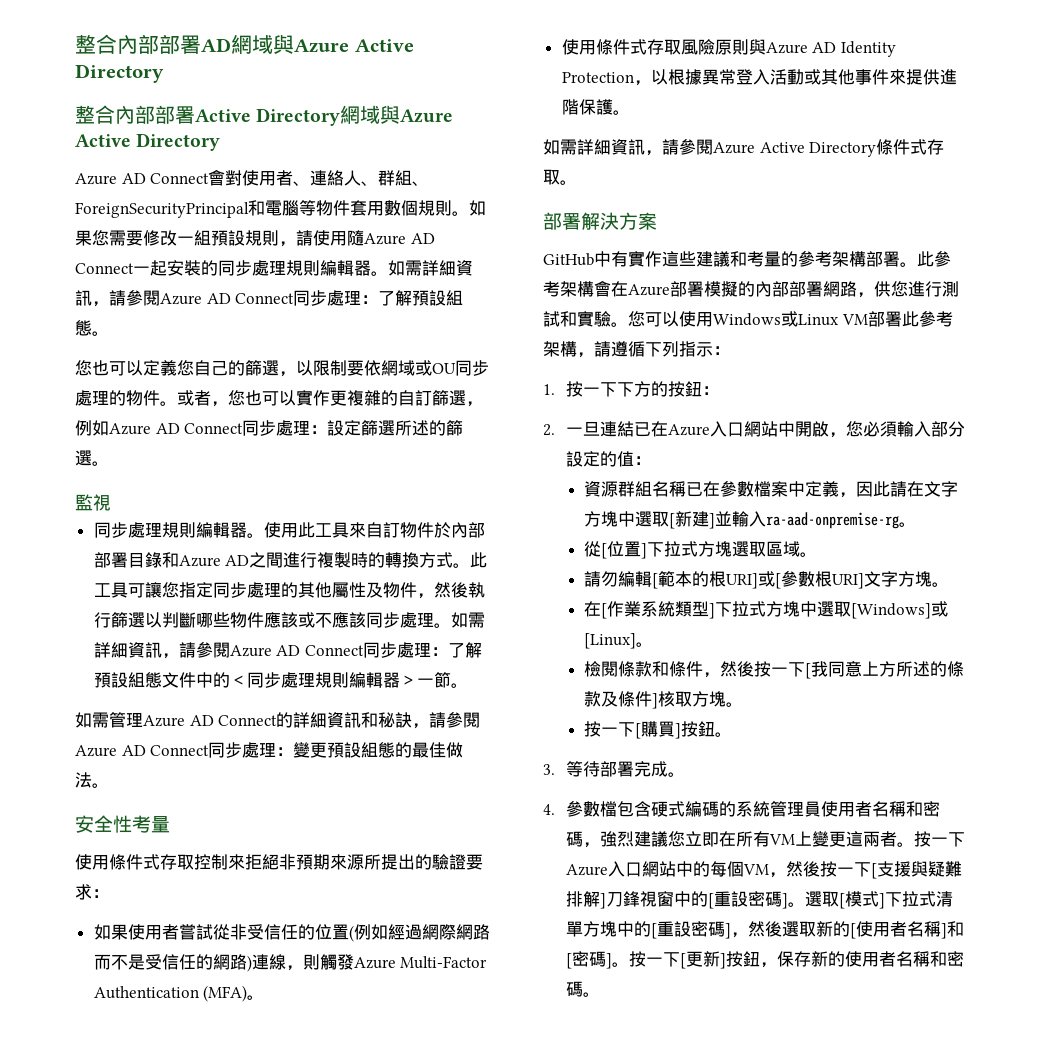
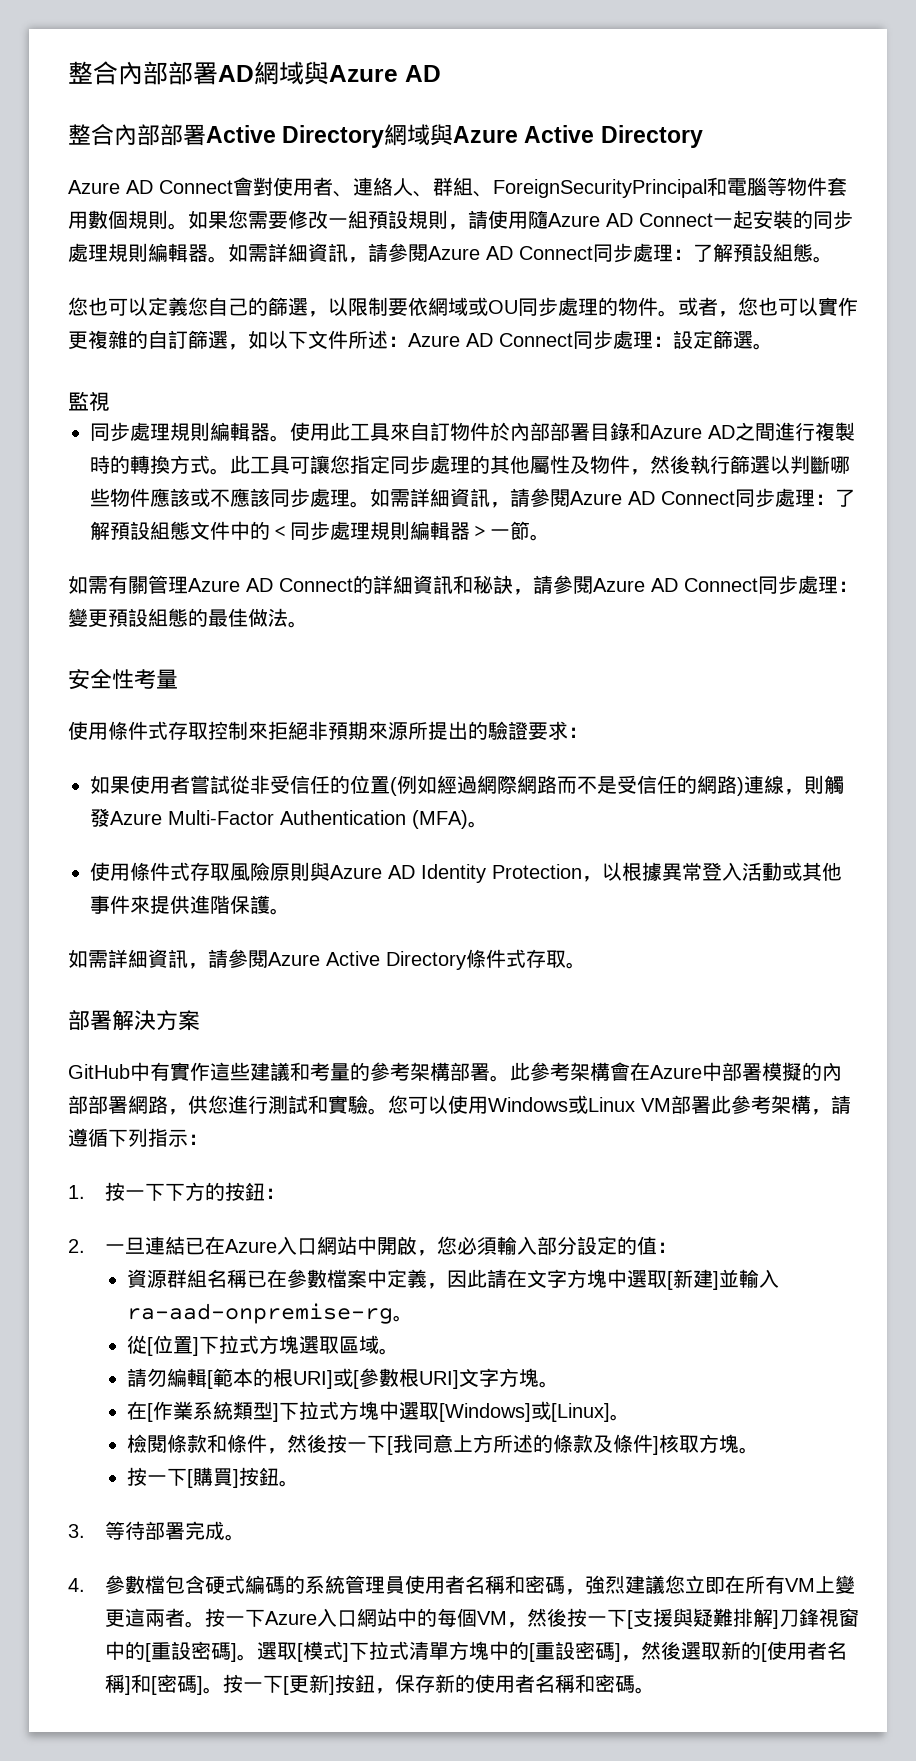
[354,39,414,52] [75,64,164,83] Active Directory -> [405,65,441,82] AD
[75,420,109,436] 例如 -> [248,330,408,349] 如以下文件所述：
[395,420,464,436] [75,450,92,466] 所述的篩選 -> (753, 340) none
(109, 720) none -> [108,575,148,594] 有關
(670, 290) none -> [702,1062,722,1081] 中

